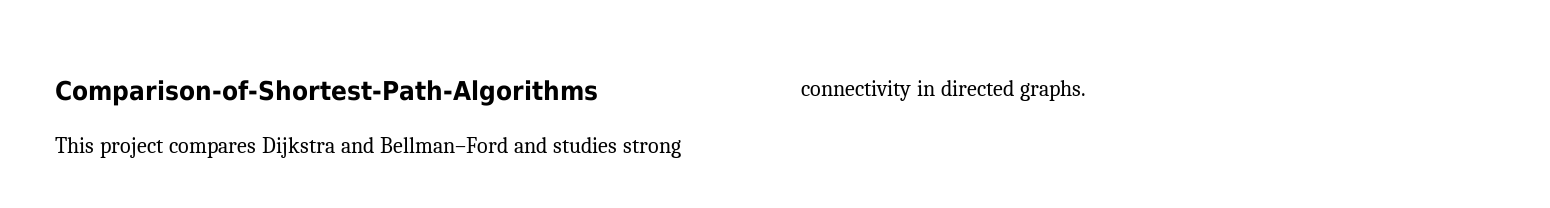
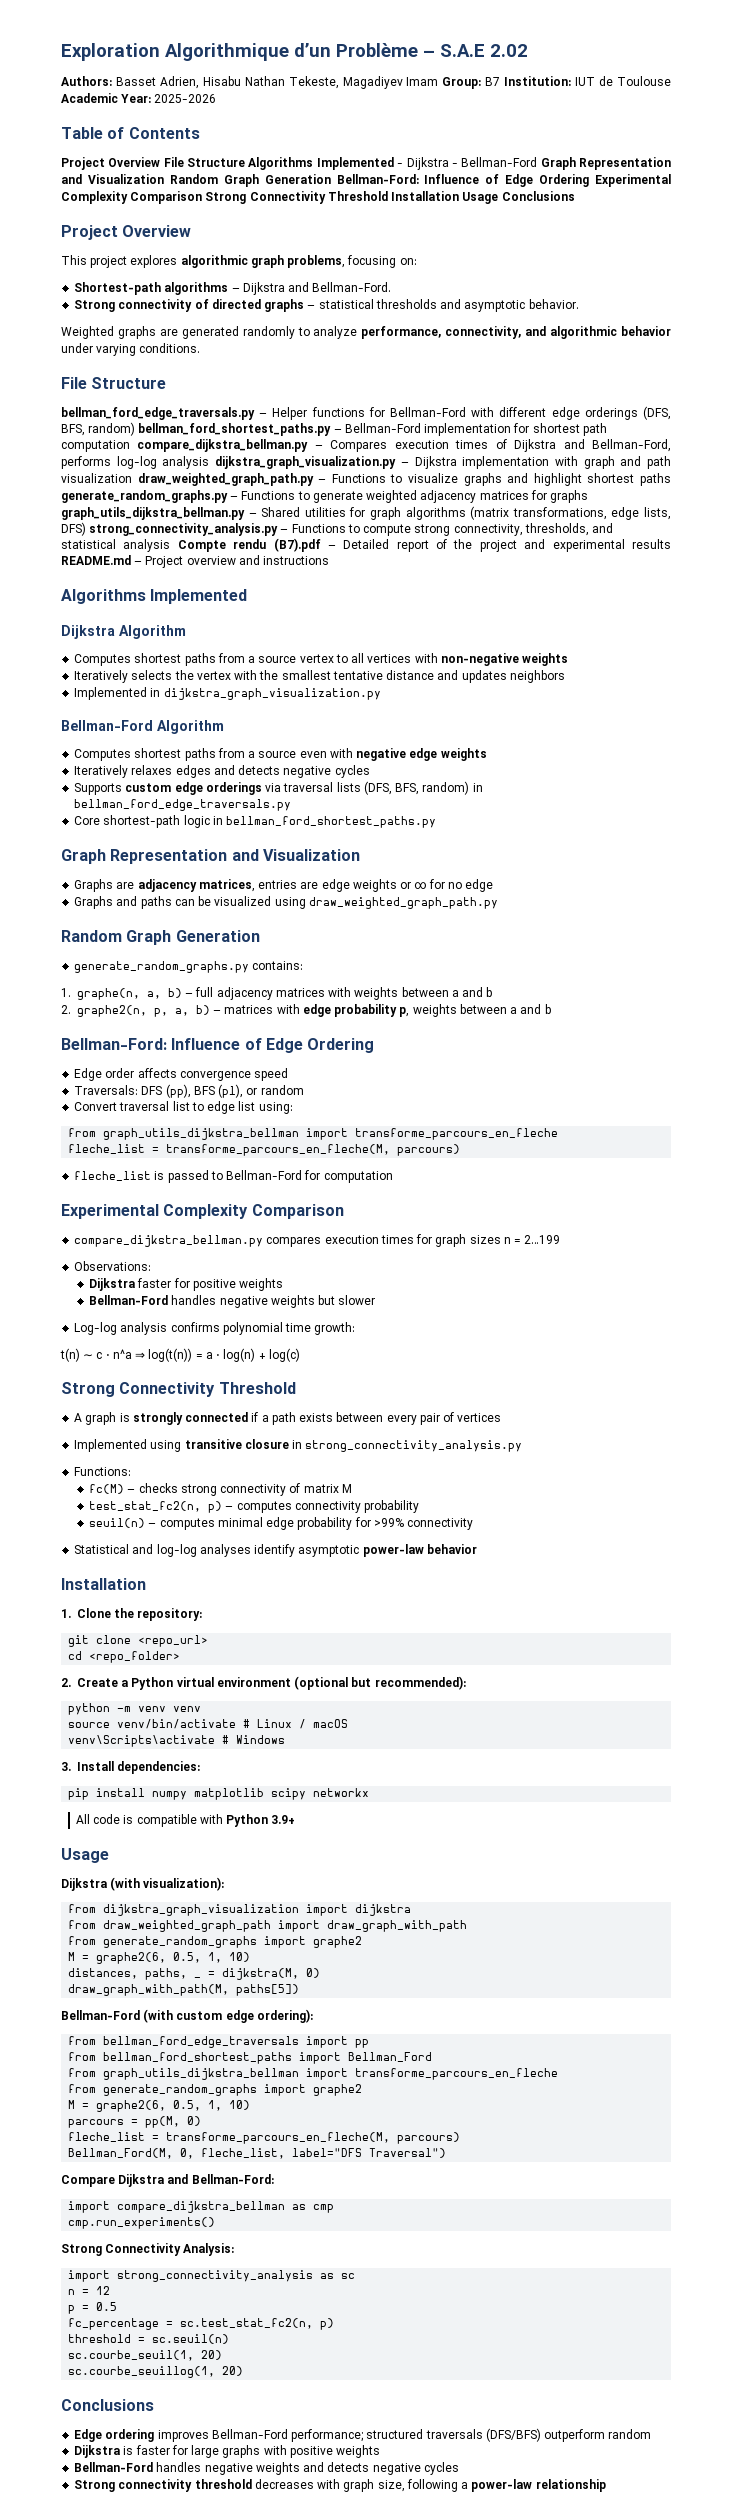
[55,80,598,106] [55,137,681,158] [801,80,1086,101] Comparison-of-Shortest-Path-Algorithms // This project compares Dijkstra and Bellman–Ford and studies strong connectivity in directed graphs. -> [61,43,528,61] [61,76,671,89] [61,93,217,103] [61,127,200,139] [61,157,672,170] [61,174,671,187] [61,191,575,204] [61,225,192,240] [61,255,417,268] [74,282,392,295] [74,299,579,312] [61,326,672,339] [61,343,201,356] [61,377,167,389] [61,406,671,420] [61,422,607,436] [61,439,672,452] [61,456,672,469] [61,473,672,486] [61,490,589,503] [61,506,672,520] [61,522,614,536] [61,538,671,552] [61,555,330,568] [61,589,248,604] [61,625,186,639] [74,653,569,666] [74,670,565,683] [74,687,381,700] [61,720,224,734] [74,748,487,761] [74,765,370,778] [74,781,483,795] [74,799,292,811] [74,815,437,828] [61,849,360,864] [74,879,494,892] [74,896,498,909] [61,930,260,945] [74,961,304,973] [61,987,493,1000] [61,1004,551,1017] [61,1038,375,1053] [74,1068,289,1081] [74,1084,304,1098] [74,1101,293,1114] [68,1128,559,1140] [68,1144,461,1156] [74,1170,393,1183] [61,1204,344,1219] [74,1234,561,1247] [74,1261,152,1271] [89,1278,284,1291] [89,1295,376,1308] [74,1322,356,1335] [60,1348,300,1362] [61,1382,296,1397] [74,1412,502,1425] [74,1439,523,1452] [74,1467,132,1476] [89,1483,352,1496] [89,1500,420,1513] [89,1517,474,1530] [74,1544,477,1557] [61,1578,146,1590] [61,1608,203,1621] [68,1635,209,1647] [68,1651,181,1663] [61,1676,466,1690] [68,1703,202,1715] [68,1719,349,1729] [68,1735,286,1747] [61,1761,201,1774] [68,1788,370,1800] [75,1814,296,1827] [61,1848,109,1863] [61,1877,225,1891] [68,1904,412,1916] [68,1920,468,1932] [68,1936,363,1948] [68,1952,251,1964] [68,1968,202,1980] [208,1968,321,1980] [68,1984,300,1996] [61,2009,313,2023] [68,2036,370,2048] [68,2052,433,2064] [68,2068,559,2080] [68,2084,363,2096] [68,2100,251,2112] [68,2116,202,2128] [68,2132,461,2144] [68,2148,447,2159] [61,2174,274,2187] [68,2201,335,2213] [68,2217,216,2229] [61,2243,235,2256] [68,2270,356,2282] [68,2286,111,2295] [68,2302,118,2314] [68,2318,335,2330] [68,2334,230,2344] [68,2350,223,2361] [68,2366,244,2378] [61,2399,154,2411] [74,2428,652,2442] [74,2445,381,2458] [74,2462,459,2475] [74,2479,606,2492] Exploration Algorithmique d’un Problème – S.A.E 2.02 // Authors: Basset Adrien, Hisabu Nathan Tekeste, Magadiyev Imam Group: B7 Institution: IUT de Toulouse Academic Year: 2025-2026 // Table of Contents // Project Overview File Structure Algorithms Implemented - Dijkstra - Bellman-Ford Graph Representation and Visualization Random Graph Generation Bellman-Ford: Influence of Edge Ordering Experimental Complexity Comparison Strong Connectivity Threshold Installation Usage Conclusions // Project Overview // This project explores algorithmic graph problems, focusing on: // Shortest-path algorithms – Dijkstra and Bellman-Ford. // Strong connectivity of directed graphs – statistical thresholds and asymptotic behavior. // Weighted graphs are generated randomly to analyze performance, connectivity, and algorithmic behavior under varying conditions. // File Structure // bellman_ford_edge_traversals.py – Helper functions for Bellman-Ford with different edge orderings (DFS, BFS, random) bellman_ford_shortest_paths.py – Bellman-Ford implementation for shortest path computation compare_dijkstra_bellman.py – Compares execution times of Dijkstra and Bellman-Ford, performs log-log analysis dijkstra_graph_visualization.py – Dijkstra implementation with graph and path visualization draw_weighted_graph_path.py – Functions to visualize graphs and highlight shortest paths generate_random_graphs.py – Functions to generate weighted adjacency matrices for graphs graph_utils_dijkstra_bellman.py – Shared utilities for graph algorithms (matrix transformations, edge lists, DFS) strong_connectivity_analysis.py – Functions to compute strong connectivity, thresholds, and statistical analysis Compte rendu (B7).pdf – Detailed report of the project and experimental results README.md – Project overview and instructions // Algorithms Implemented // Dijkstra Algorithm // Computes shortest paths from a source vertex to all vertices with non-negative weights // Iteratively selects the vertex with the smallest tentative distance and updates neighbors // Implemented in dijkstra_graph_visualization.py // Bellman-Ford Algorithm // Computes shortest paths from a source even with negative edge weights // Iteratively relaxes edges and detects negative cycles // Supports custom edge orderings via traversal lists (DFS, BFS, random) in bellman_ford_edge_traversals.py // Core shortest-path logic in bellman_ford_shortest_paths.py // Graph Representation and Visualization // Graphs are adjacency matrices, entries are edge weights or ∞ for no edge // Graphs and paths can be visualized using draw_weighted_graph_path.py // Random Graph Generation // generate_random_graphs.py contains: // 1. graphe(n, a, b) – full adjacency matrices with weights between a and b // 2. graphe2(n, p, a, b) – matrices with edge probability p, weights between a and b // Bellman-Ford: Influence of Edge Ordering // Edge order affects convergence speed // Traversals: DFS (pp), BFS (pl), or random // Convert traversal list to edge list using: // from graph_utils_dijkstra_bellman import transforme_parcours_en_fleche // fleche_list = transforme_parcours_en_fleche(M, parcours) // fleche_list is passed to Bellman-Ford for computation // Experimental Complexity Comparison // compare_dijkstra_bellman.py compares execution times for graph sizes n = 2…199 // Observations: // Dijkstra faster for positive weights // Bellman-Ford handles negative weights but slower // Log-log analysis confirms polynomial time growth: // t(n) ∼ c ⋅ n^a ⇒ log(t(n)) = a ⋅ log(n) + log(c) // Strong Connectivity Threshold // A graph is strongly connected if a path exists between every pair of vertices // Implemented using transitive closure in strong_connectivity_analysis.py // Functions: // fc(M) – checks strong connectivity of matrix M // test_stat_fc2(n, p) – computes connectivity probability // seuil(n) – computes minimal edge probability for >99% connectivity // Statistical and log-log analyses identify asymptotic power-law behavior // Installation // 1. Clone the repository: // git clone <repo_url> // cd <repo_folder> // 2. Create a Python virtual environment (optional but recommended): // python -m venv venv // source venv/bin/activate # Linux / macOS // venv\Scripts\activate # Windows // 3. Install dependencies: // pip install numpy matplotlib scipy networkx // All code is compatible with Python 3.9+ // Usage // Dijkstra (with visualization): // from dijkstra_graph_visualization import dijkstra // from draw_weighted_graph_path import draw_graph_with_path // from generate_random_graphs import graphe2 // M = graphe2(6, 0.5, 1, 10) // distances, paths, _ = dijkstra(M, 0) // draw_graph_with_path(M, paths[5]) // Bellman-Ford (with custom edge ordering): // from bellman_ford_edge_traversals import pp // from bellman_ford_shortest_paths import Bellman_Ford // from graph_utils_dijkstra_bellman import transforme_parcours_en_fleche // from generate_random_graphs import graphe2 // M = graphe2(6, 0.5, 1, 10) // parcours = pp(M, 0) // fleche_list = transforme_parcours_en_fleche(M, parcours) // Bellman_Ford(M, 0, fleche_list, label="DFS Traversal") // Compare Dijkstra and Bellman-Ford: // import compare_dijkstra_bellman as cmp // cmp.run_experiments() // Strong Connectivity Analysis: // import strong_connectivity_analysis as sc // n = 12 // p = 0.5 // fc_percentage = sc.test_stat_fc2(n, p) // threshold = sc.seuil(n) // sc.courbe_seuil(1, 20) // sc.courbe_seuillog(1, 20) // Conclusions // Edge ordering improves Bellman-Ford performance; structured traversals (DFS/BFS) outperform random // Dijkstra is faster for large graphs with positive weights // Bellman-Ford handles negative weights and detects negative cycles // Strong connectivity threshold decreases with graph size, following a power-law relationship

